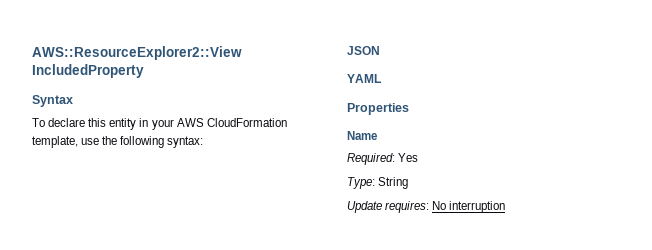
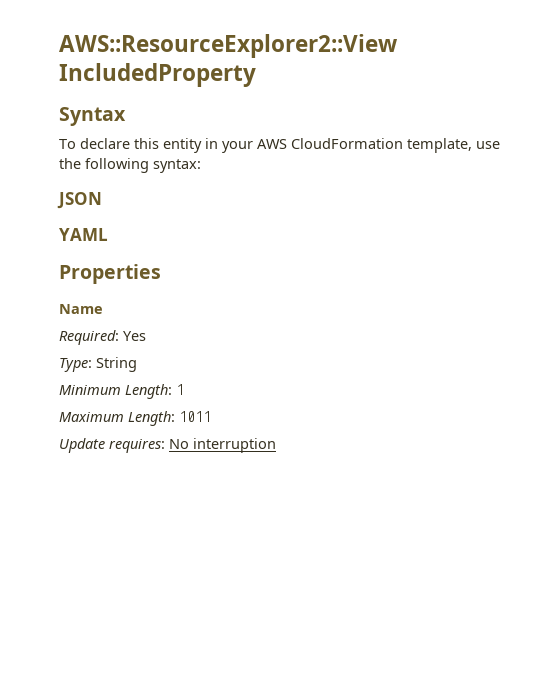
(409, 183) none -> [59,384,184,399] [59,411,211,426] // Minimum Length: 1 // Maximum Length: 1011

